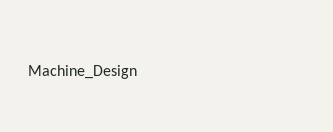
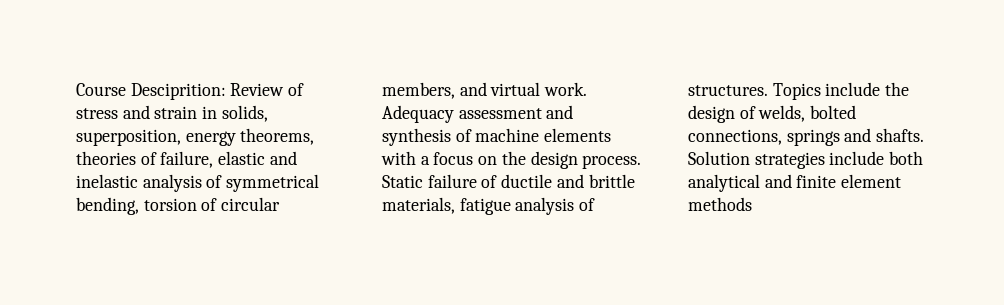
[28,65,137,79] Machine_Design -> [76,83,305,100] [76,105,268,122] [76,128,315,146] [76,151,297,168] [76,174,320,192] [76,197,281,215] [382,82,588,99] [382,105,574,123] [382,128,612,146] [381,151,642,169] [382,174,635,188] [382,197,596,215] [688,82,910,100] [688,105,857,123] [688,128,925,146] [688,151,924,169] [688,174,902,192] [688,197,752,211] Course Desciprition: Review of stress and strain in solids, superposition, energy theorems, theories of failure, elastic and inelastic analysis of symmetrical bending, torsion of circular members, and virtual work. Adequacy assessment and synthesis of machine elements with a focus on the design process. Static failure of ductile and brittle materials, fatigue analysis of structures. Topics include the design of welds, bolted connections, springs and shafts. Solution strategies include both analytical and finite element methods

